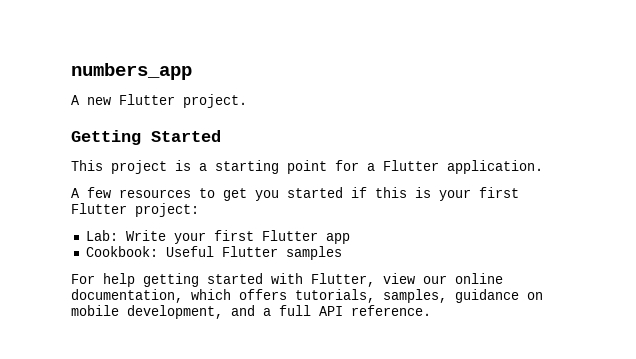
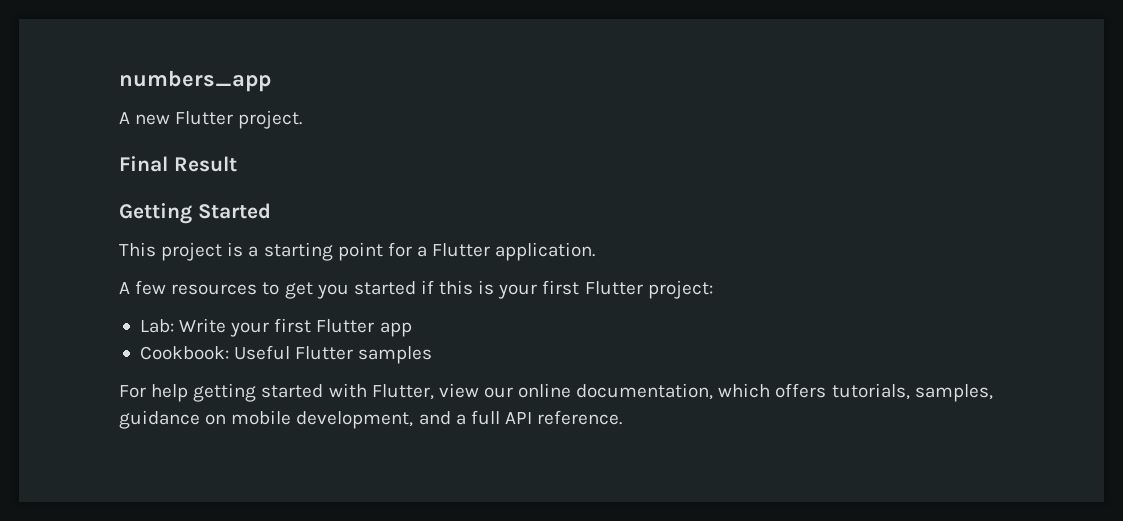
(247, 101) none -> [119,156,237,172] // Final Result

